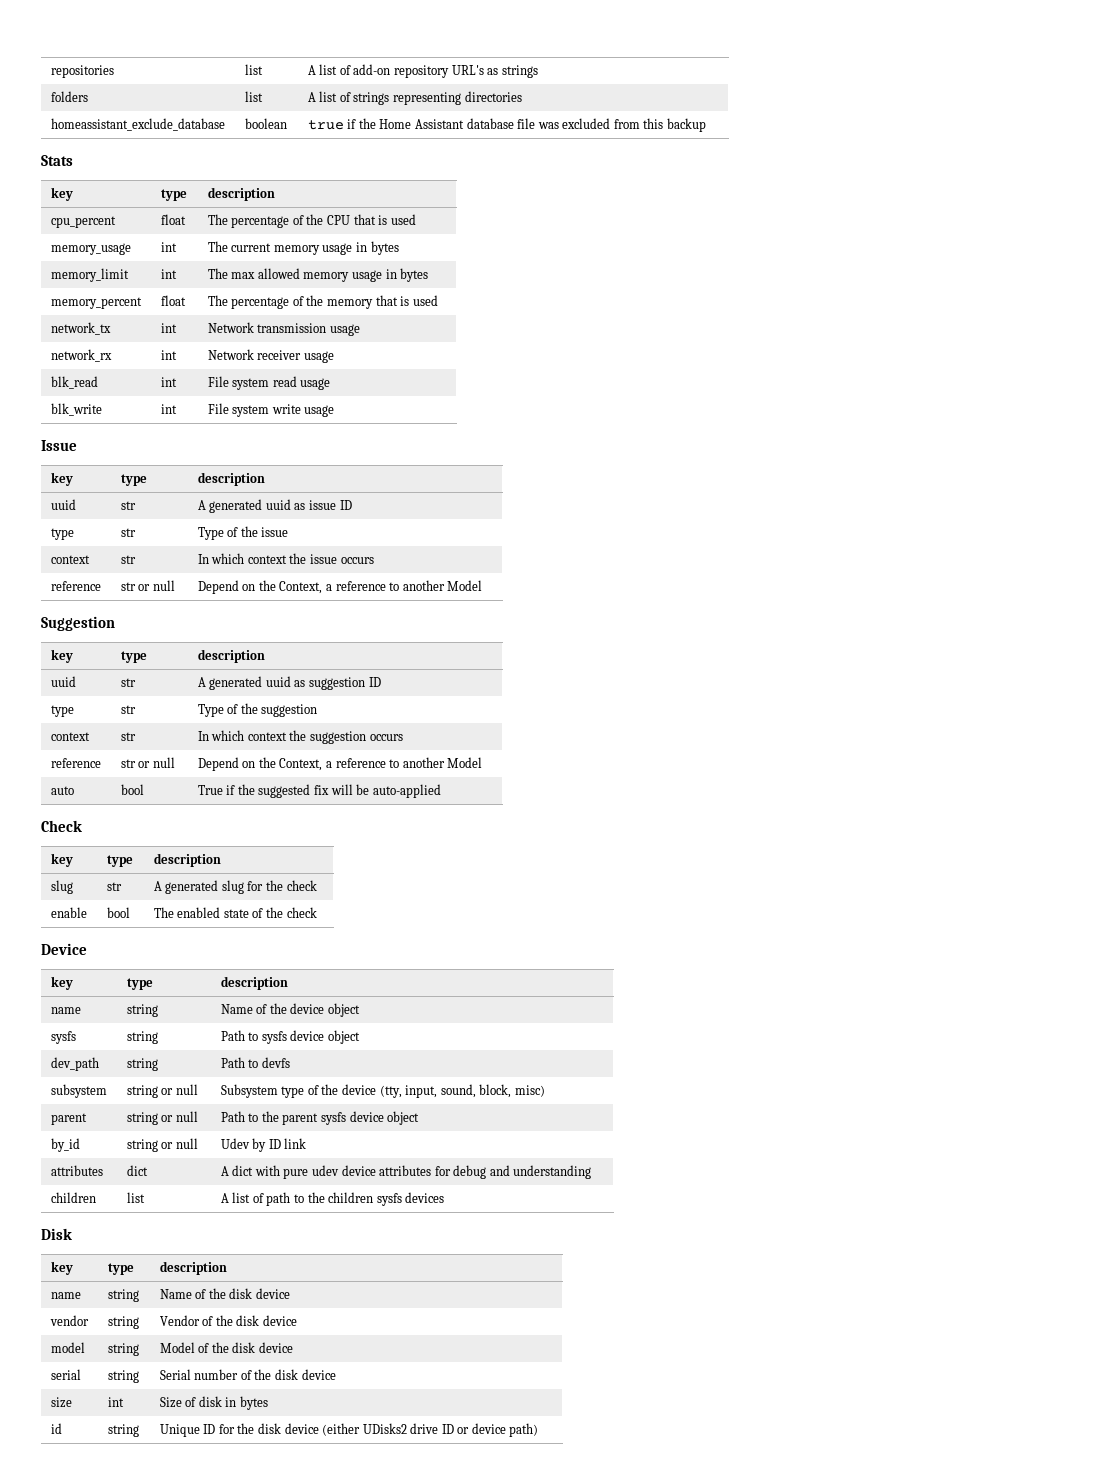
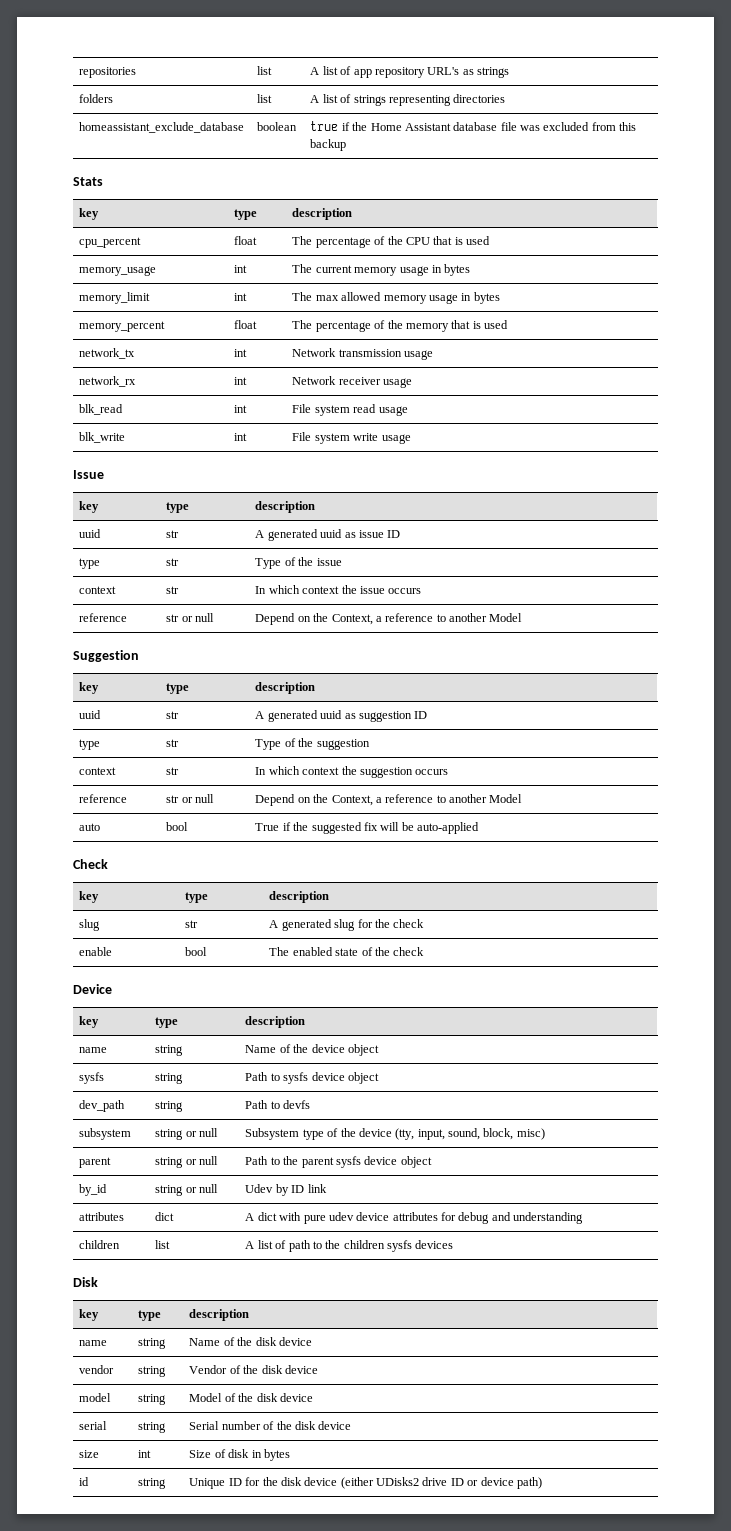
[353,64,391,75] add-on -> [353,69,372,78] app

